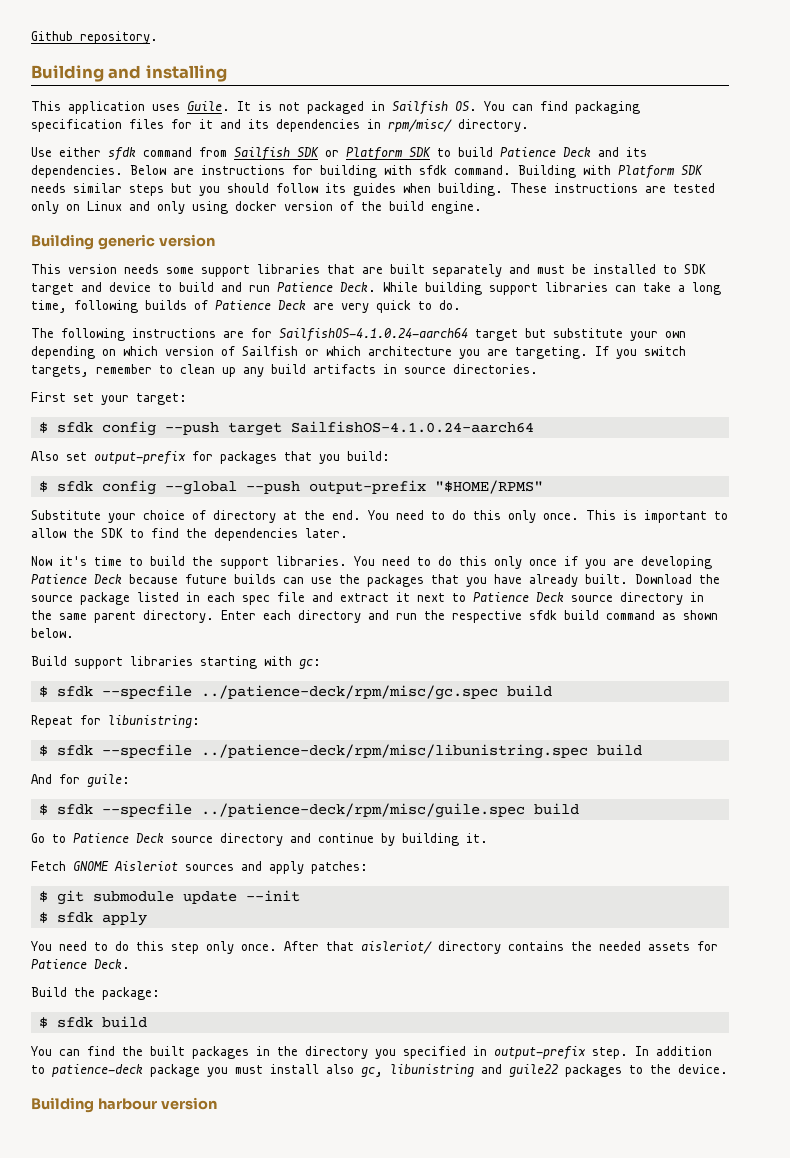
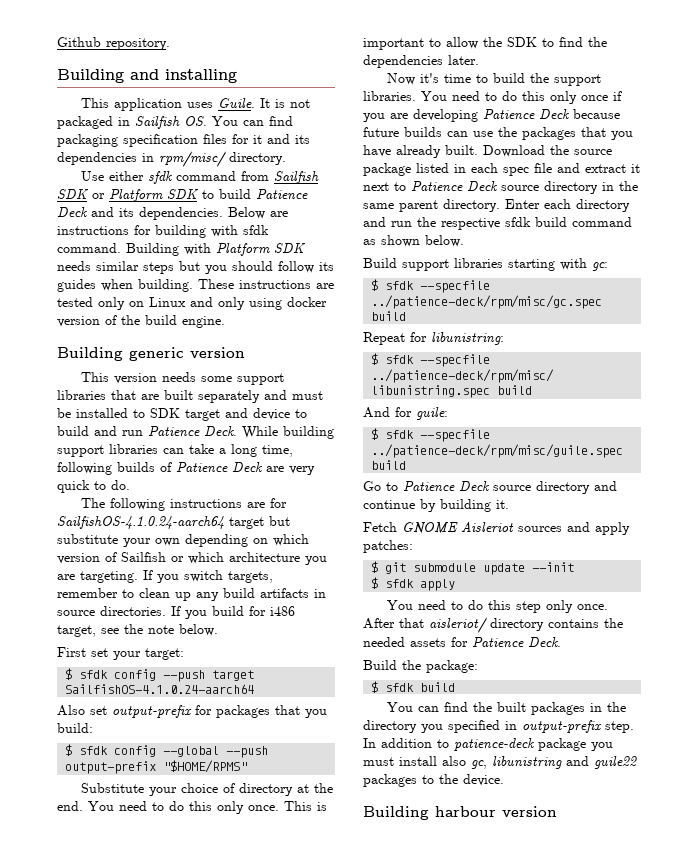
(538, 369) none -> [171,606,295,619] [57,624,218,637] If you build for i486 target, see the note below.

